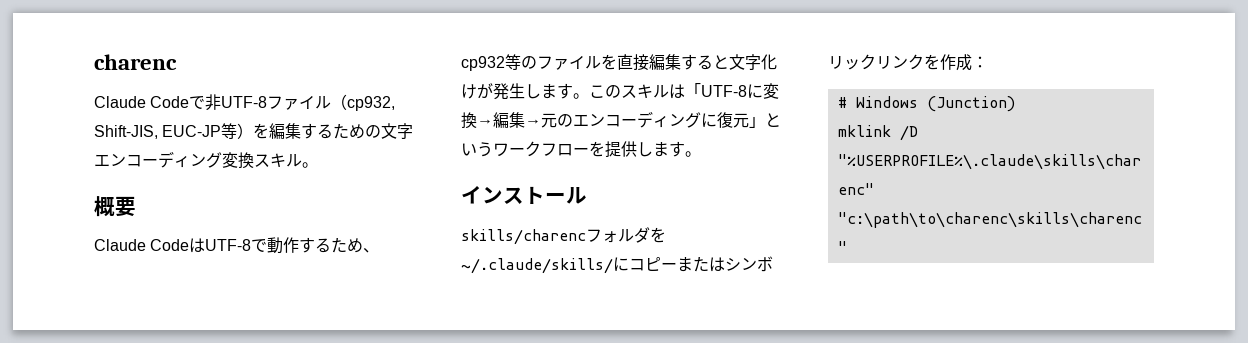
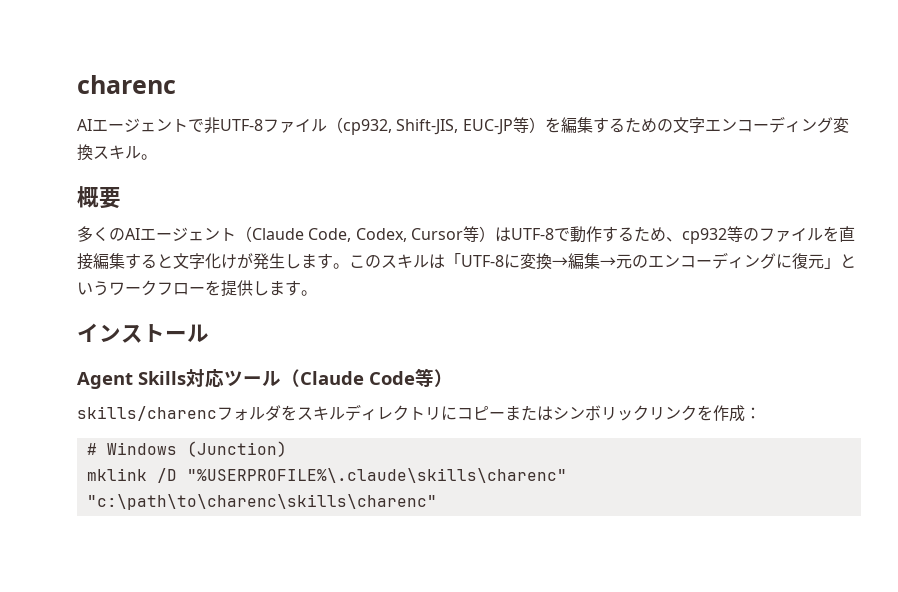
[94,96,190,108] Claude Code -> [77,118,188,132] AIエージェント
[94,239,190,251] Claude Code -> [77,226,495,242] 多くのAIエージェント（Claude Code, Codex, Cursor等）
(587, 195) none -> [77,368,453,389] // Agent Skills対応ツール（Claude Code等）
[461,258,613,274] ~/.claude/skills/ -> [297,404,441,421] スキルディレクトリ

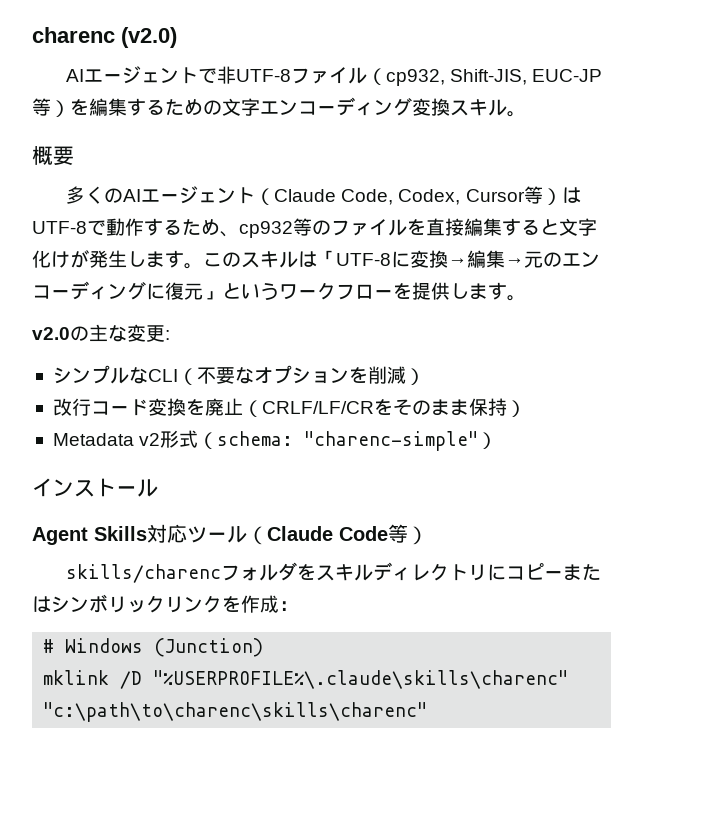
(176, 84) none -> [121,27,177,48] (v2.0)
(317, 293) none -> [32,324,170,342] [52,365,425,385] [52,398,526,417] [52,430,498,451] // v2.0の主な変更: // シンプルなCLI（不要なオプションを削減） // 改行コード変換を廃止（CRLF/LF/CRをそのまま保持） // Metadata v2形式（schema: "charenc-simple"）

